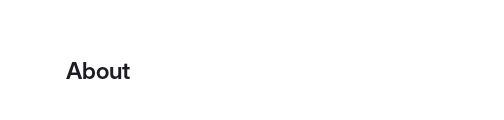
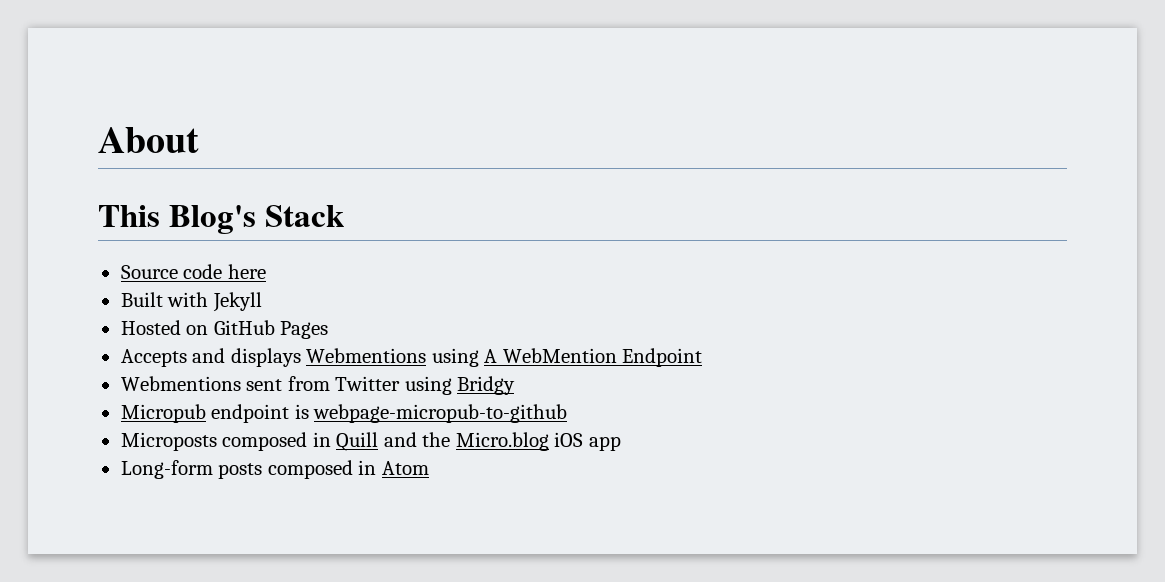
(130, 70) none -> [98,205,344,234] [120,264,266,279] [120,292,262,312] [120,320,329,339] [120,348,703,367] [120,376,516,395] [120,404,568,423] [120,432,621,451] [120,460,429,479] // This Blog's Stack // Source code here // Built with Jekyll // Hosted on GitHub Pages // Accepts and displays Webmentions using A WebMention Endpoint // Webmentions sent from Twitter using Bridgy // Micropub endpoint is webpage-micropub-to-github // Microposts composed in Quill and the Micro.blog iOS app // Long-form posts composed in Atom

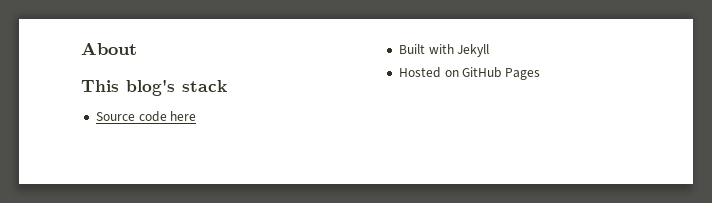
[168,205,344,234] Blog's Stack -> [126,79,227,96] blog's stack
[120,348,703,367] [120,376,516,395] [120,404,568,423] [120,432,621,451] [120,460,429,479] // Accepts and displays Webmentions using A WebMention Endpoint // Webmentions sent from Twitter using Bridgy // Micropub endpoint is webpage-micropub-to-github // Microposts composed in Quill and the Micro.blog iOS app // Long-form posts composed in Atom -> (540, 74) none

